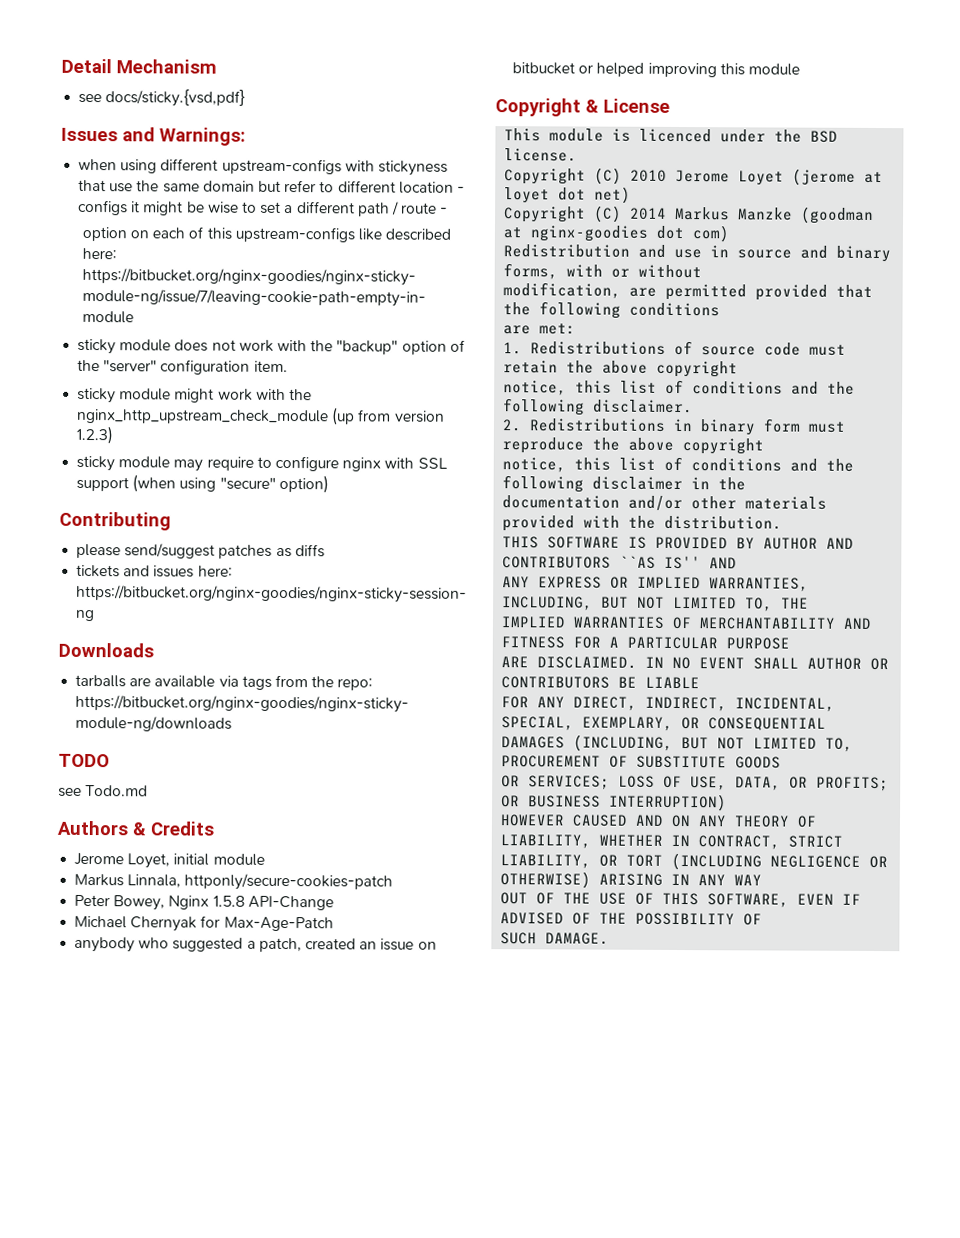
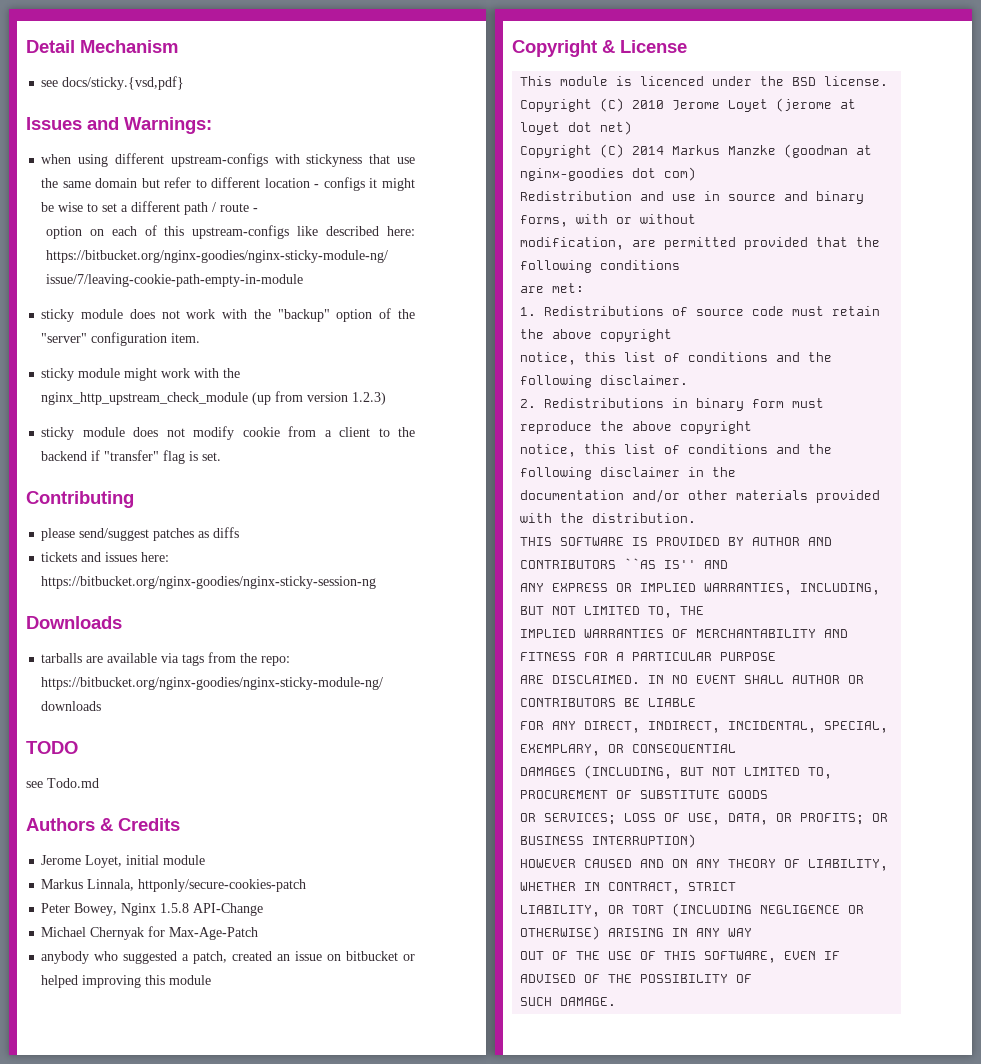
[173,455,448,472] [76,474,329,494] may require to configure nginx with SSL support (when using "secure" option) -> [133,426,415,440] [41,450,222,464] does not modify cookie from a client to the backend if "transfer" flag is set.

